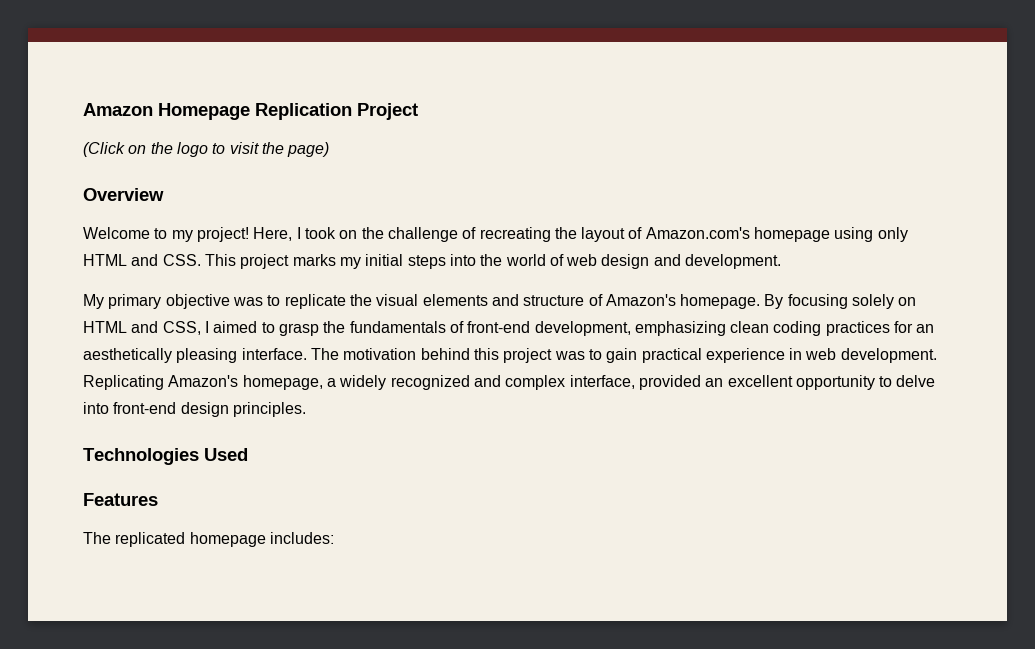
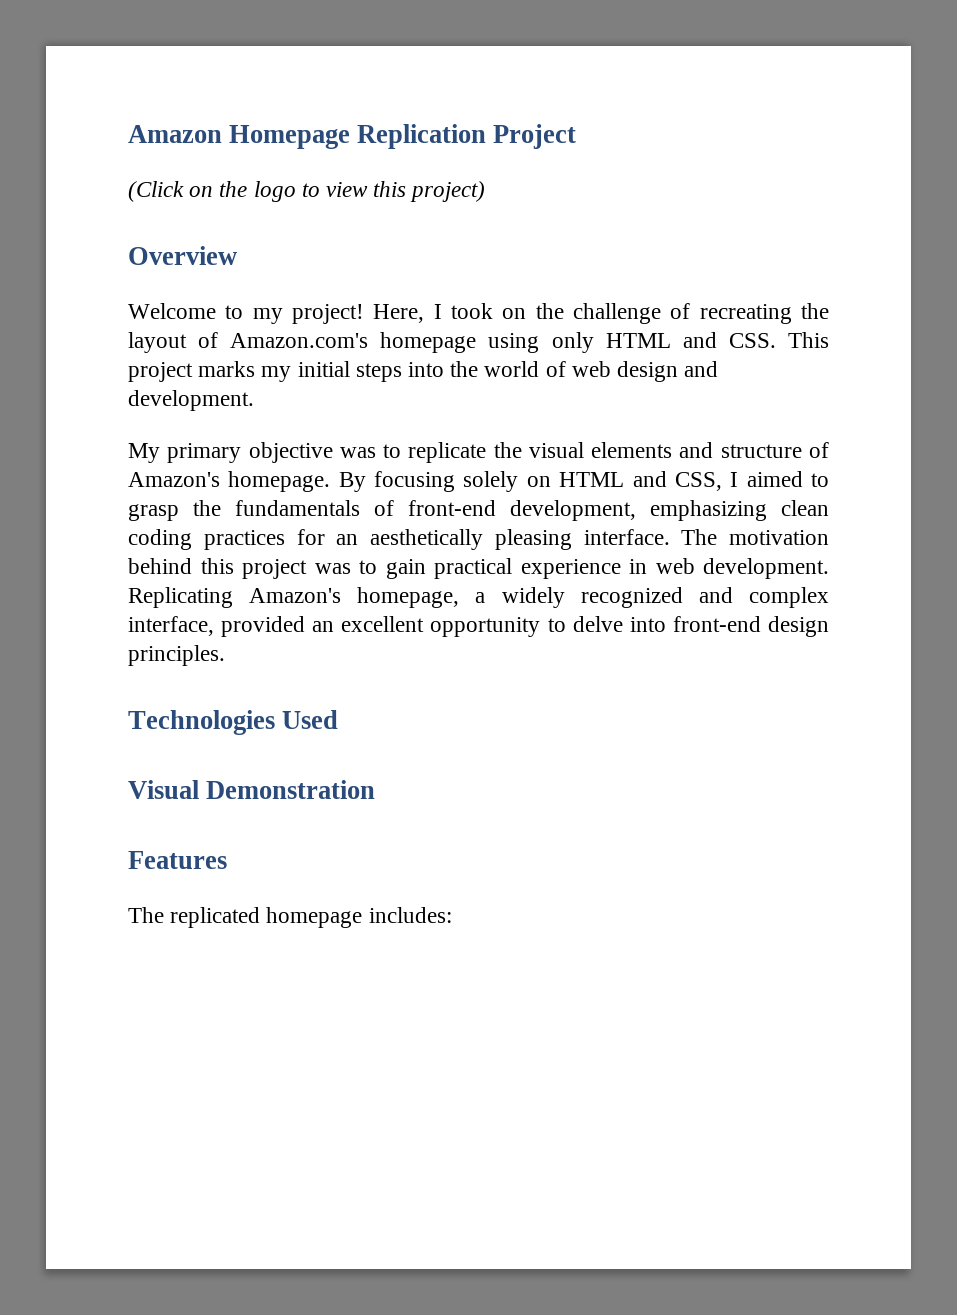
[229,142,330,157] visit the page) -> [326,181,486,202] view this project)
(248, 454) none -> [128,780,376,799] // Visual Demonstration

